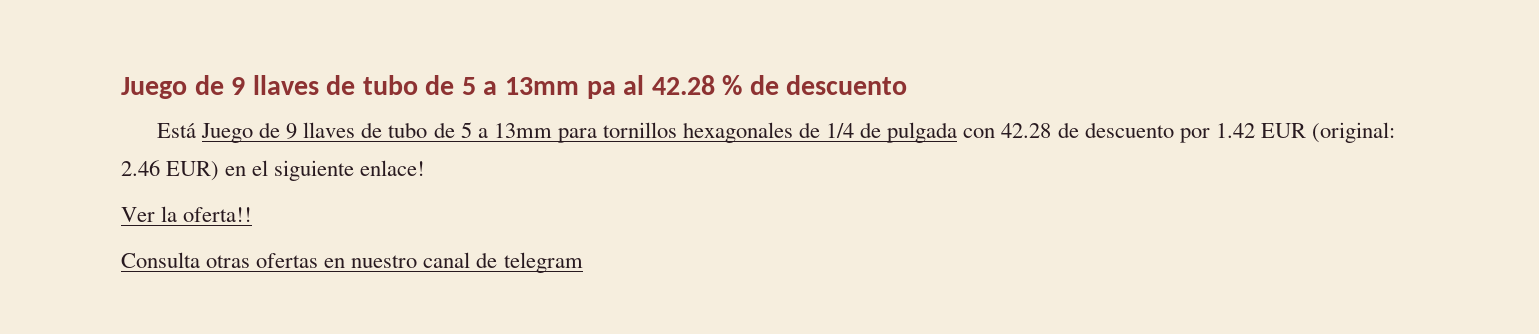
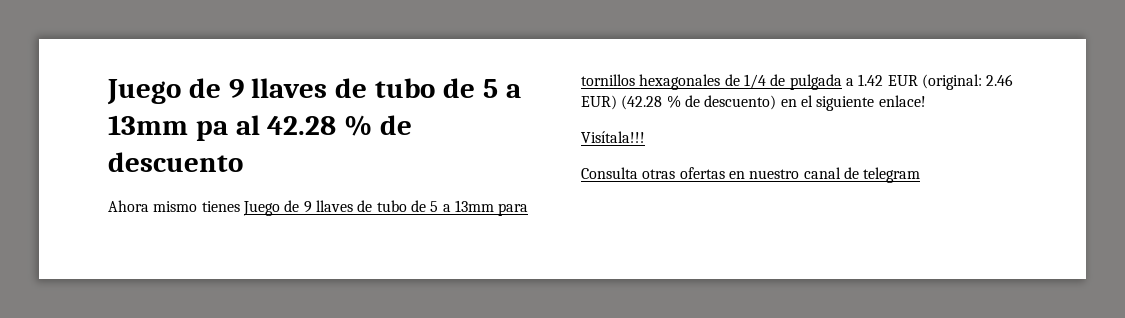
[157,123,197,138] Está -> [108,200,240,212] Ahora mismo tienes
[963,122,1210,143] con 42.28 de descuento por -> [845,78,854,86] a
(220, 171) none -> [621,95,777,110] (42.28 % de descuento)
[121,206,253,222] Ver la oferta!! -> [581,131,645,143] Visítala!!!

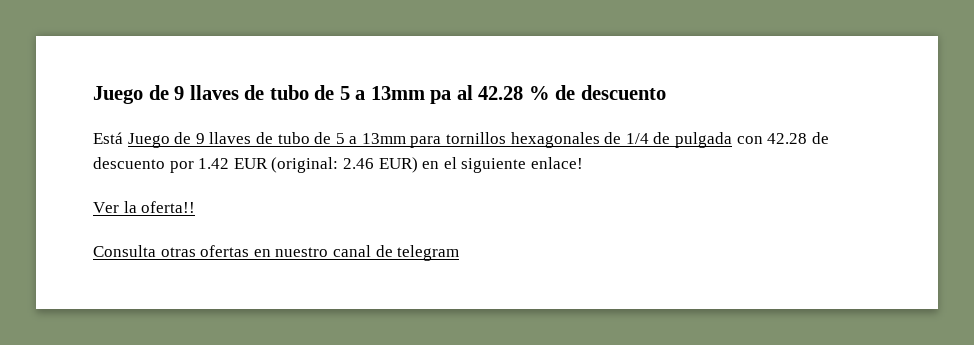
[108,200,240,212] Ahora mismo tienes -> [93,132,123,144] Está
[845,78,854,86] a -> [736,132,829,144] [93,157,194,173] con 42.28 de descuento por
[621,95,777,110] (42.28 % de descuento) -> (418, 165) none
[581,131,645,143] Visítala!!! -> [93,201,196,213] Ver la oferta!!

